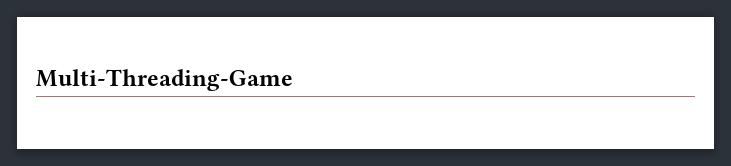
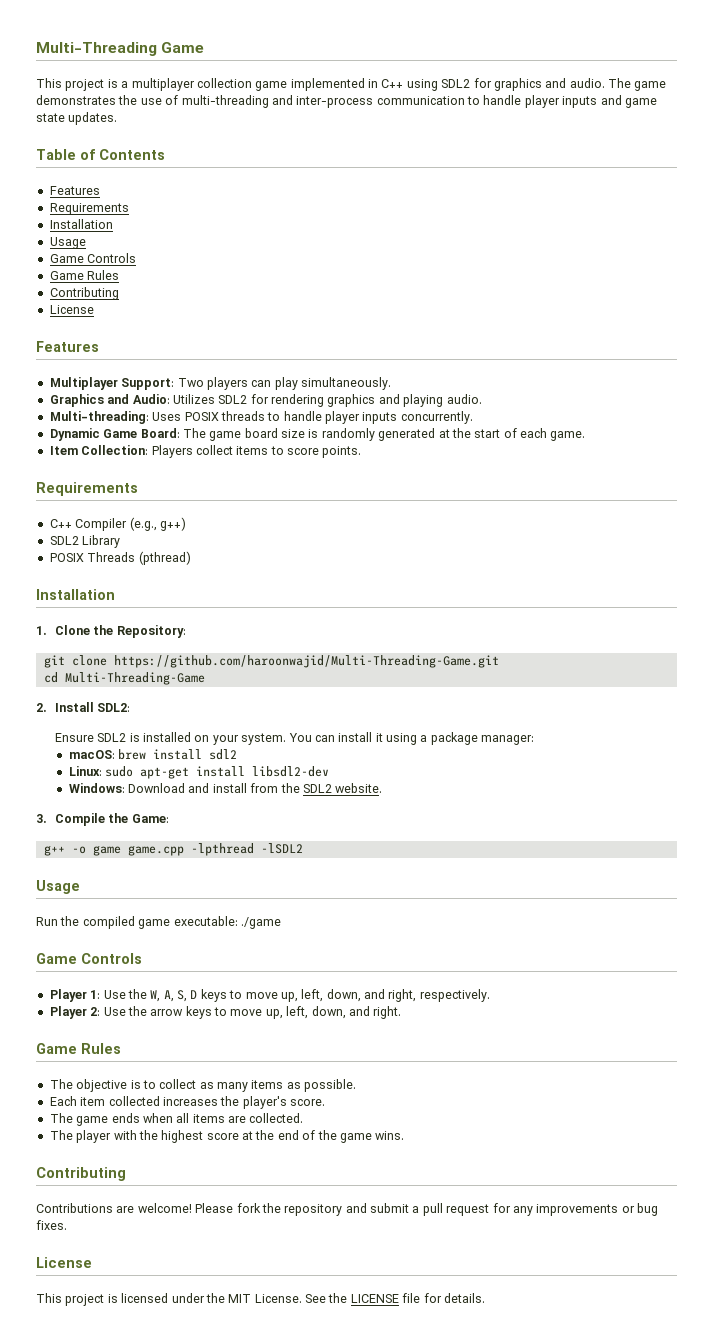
[36,69,293,91] Multi-Threading-Game -> [36,42,205,56] [36,78,667,91] [36,95,657,108] [36,112,118,125] [36,149,165,160] [49,186,100,195] [49,203,129,215] [49,219,113,229] [49,237,86,249] [49,253,137,263] [49,270,120,280] [49,287,119,300] [49,305,94,314] [36,341,99,352] [49,377,391,390] [49,394,482,407] [49,411,473,424] [49,428,586,441] [49,445,362,458] [36,482,138,496] [49,517,186,531] [49,535,121,548] [49,551,191,565] [36,589,115,600] [36,625,186,638] [43,655,499,668] [43,672,205,685] [36,702,131,712] [54,732,535,745] [68,749,238,760] [68,766,330,779] [68,783,383,793] [36,813,169,826] [43,843,303,856] [36,880,80,894] [36,916,281,929] [36,953,142,964] [49,989,490,1002] [49,1006,402,1019] [36,1043,121,1054] [49,1079,357,1092] [49,1096,325,1109] [49,1113,304,1126] [49,1130,405,1143] [36,1167,126,1181] [36,1203,658,1216] [36,1220,67,1230] [36,1257,92,1268] [36,1293,485,1306] Multi-Threading Game // This project is a multiplayer collection game implemented in C++ using SDL2 for graphics and audio. The game demonstrates the use of multi-threading and inter-process communication to handle player inputs and game state updates. // Table of Contents // Features // Requirements // Installation // Usage // Game Controls // Game Rules // Contributing // License // Features // Multiplayer Support: Two players can play simultaneously. // Graphics and Audio: Utilizes SDL2 for rendering graphics and playing audio. // Multi-threading: Uses POSIX threads to handle player inputs concurrently. // Dynamic Game Board: The game board size is randomly generated at the start of each game. // Item Collection: Players collect items to score points. // Requirements // C++ Compiler (e.g., g++) // SDL2 Library // POSIX Threads (pthread) // Installation // 1. Clone the Repository: // git clone https://github.com/haroonwajid/Multi-Threading-Game.git // cd Multi-Threading-Game // 2. Install SDL2: // Ensure SDL2 is installed on your system. You can install it using a package manager: // macOS: brew install sdl2 // Linux: sudo apt-get install libsdl2-dev // Windows: Download and install from the SDL2 website. // 3. Compile the Game: // g++ -o game game.cpp -lpthread -lSDL2 // Usage // Run the compiled game executable: ./game // Game Controls // Player 1: Use the W, A, S, D keys to move up, left, down, and right, respectively. // Player 2: Use the arrow keys to move up, left, down, and right. // Game Rules // The objective is to collect as many items as possible. // Each item collected increases the player's score. // The game ends when all items are collected. // The player with the highest score at the end of the game wins. // Contributing // Contributions are welcome! Please fork the repository and submit a pull request for any improvements or bug fixes. // License // This project is licensed under the MIT License. See the LICENSE file for details.

